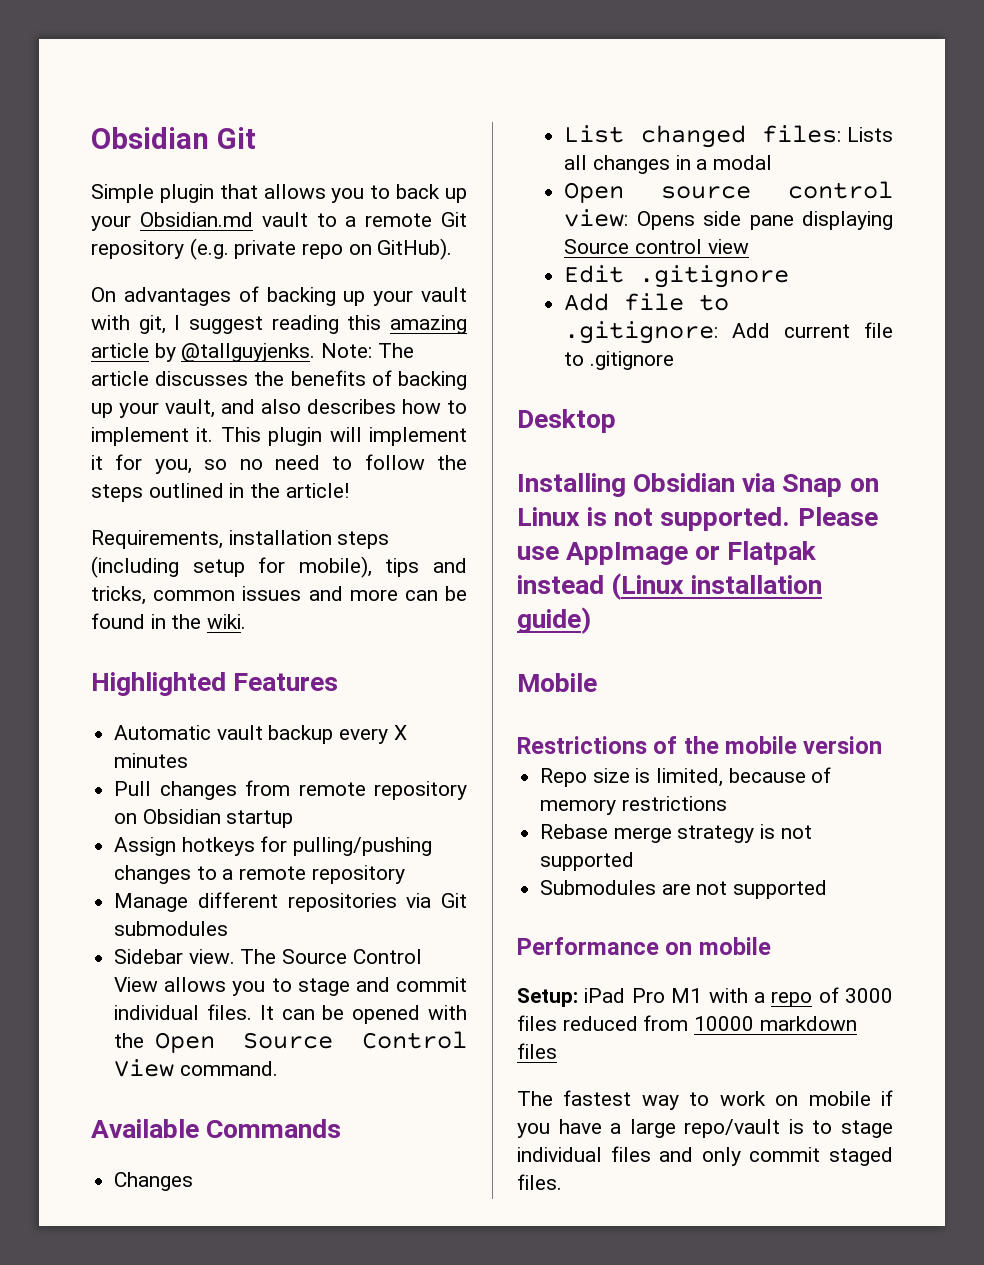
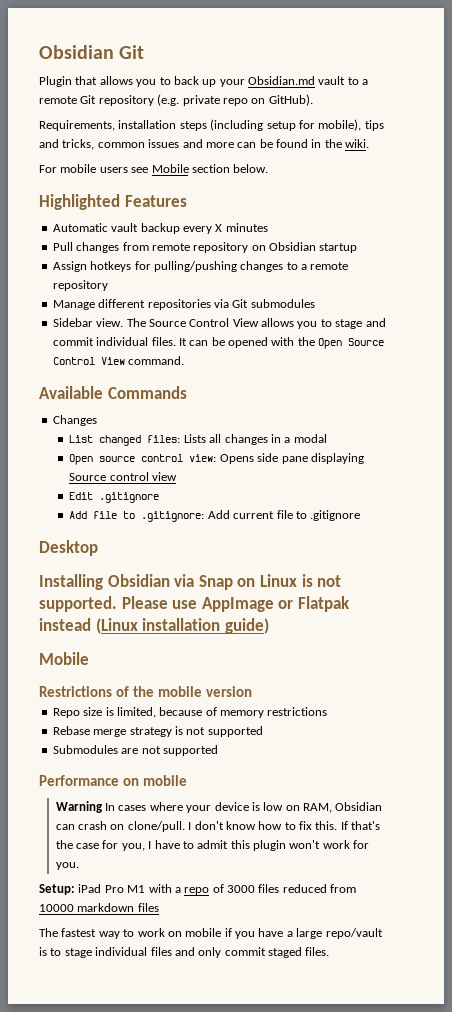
[91,184,214,203] Simple plugin -> [39,76,72,87] Plugin
[91,286,467,306] [91,315,467,334] [91,343,414,362] [91,370,467,390] [91,399,467,418] [91,427,467,446] [91,454,467,474] [91,483,349,502] // On advantages of backing up your vault with git, I suggest reading this amazing article by @tallguyjenks. Note: The article discusses the benefits of backing up your vault, and also describes how to implement it. This plugin will implement it for you, so no need to follow the steps outlined in the article! -> (313, 100) none
(247, 621) none -> [39,164,269,173] // For mobile users see Mobile section below.
(771, 946) none -> [55,801,383,813] [55,821,381,832] [55,840,370,851] [55,862,79,870] // Warning In cases where your device is low on RAM, Obsidian can crash on clone/pull. I don't know how to fix this. If that's the case for you, I have to admit this plugin won't work for you.

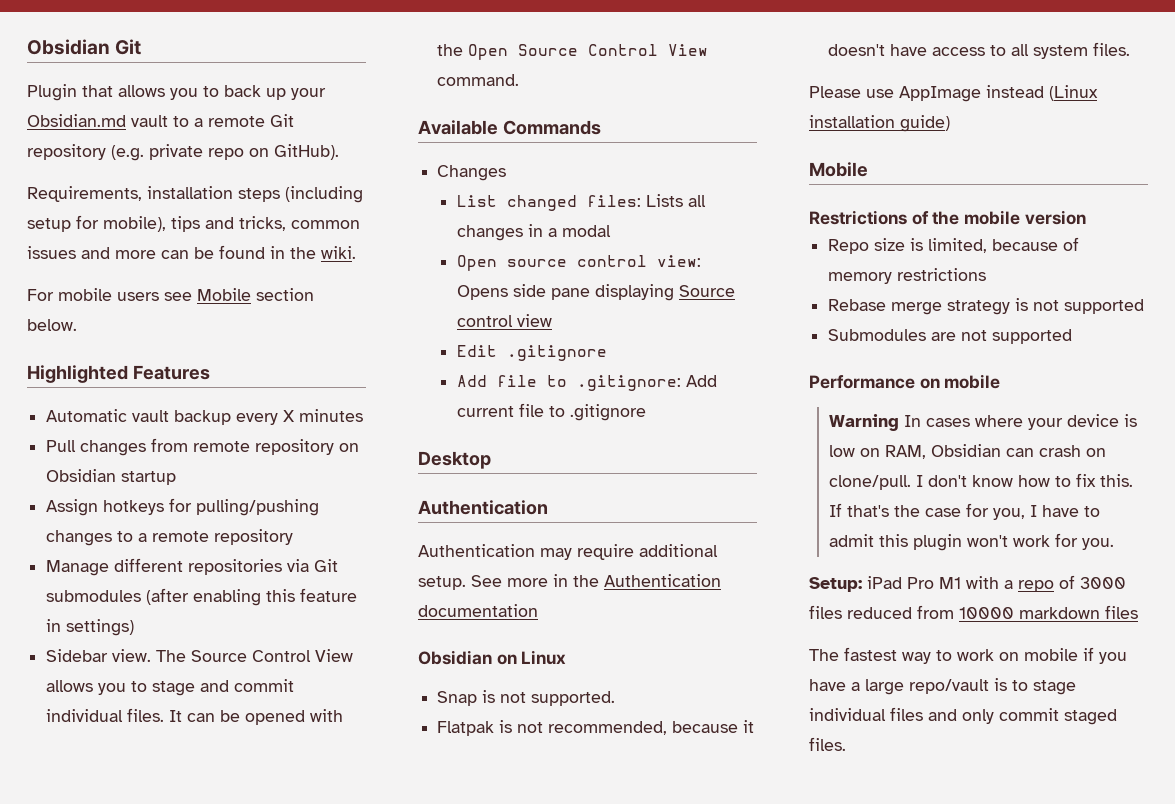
(315, 303) none -> [146,588,358,606] [46,619,135,636] (after enabling this feature in settings)
[39,574,233,590] Installing Obsidian via Snap -> [418,500,548,515] [418,544,718,560] [418,574,721,590] [418,604,538,617] [418,650,492,665] Authentication // Authentication may require additional setup. See more in the Authentication documentation // Obsidian
(297, 580) none -> [437,691,478,706] // Snap
(117, 604) none -> [437,720,755,736] [828,42,1131,59] // Flatpak is not recommended, because it doesn't have access to all system files. //
[278,596,350,612] or Flatpak -> (981, 94) none

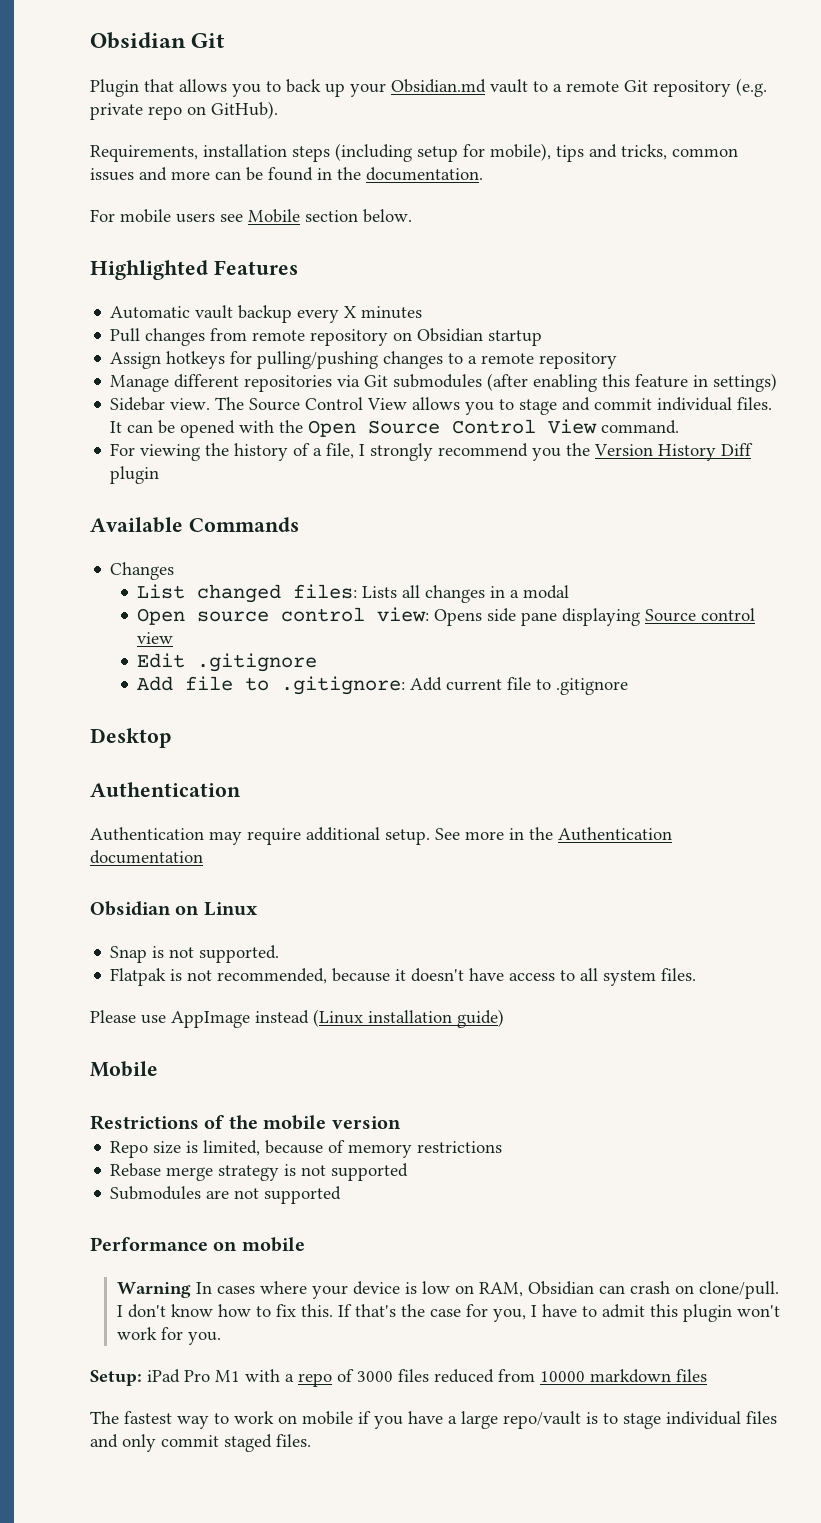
[321,246,356,259] wiki. -> [366,167,483,181] documentation.
(520, 80) none -> [110,443,754,461] [110,466,160,484] // For viewing the history of a file, I strongly recommend you the Version History Diff plugin

